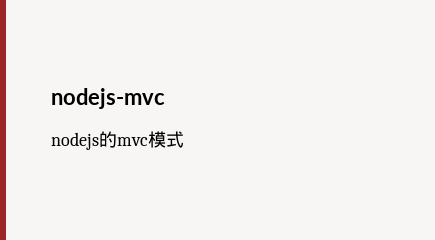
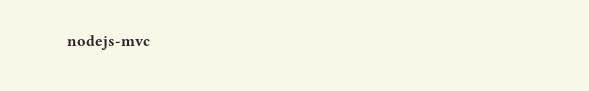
[51,131,184,150] // nodejs的mvc模式 -> (150, 42) none

